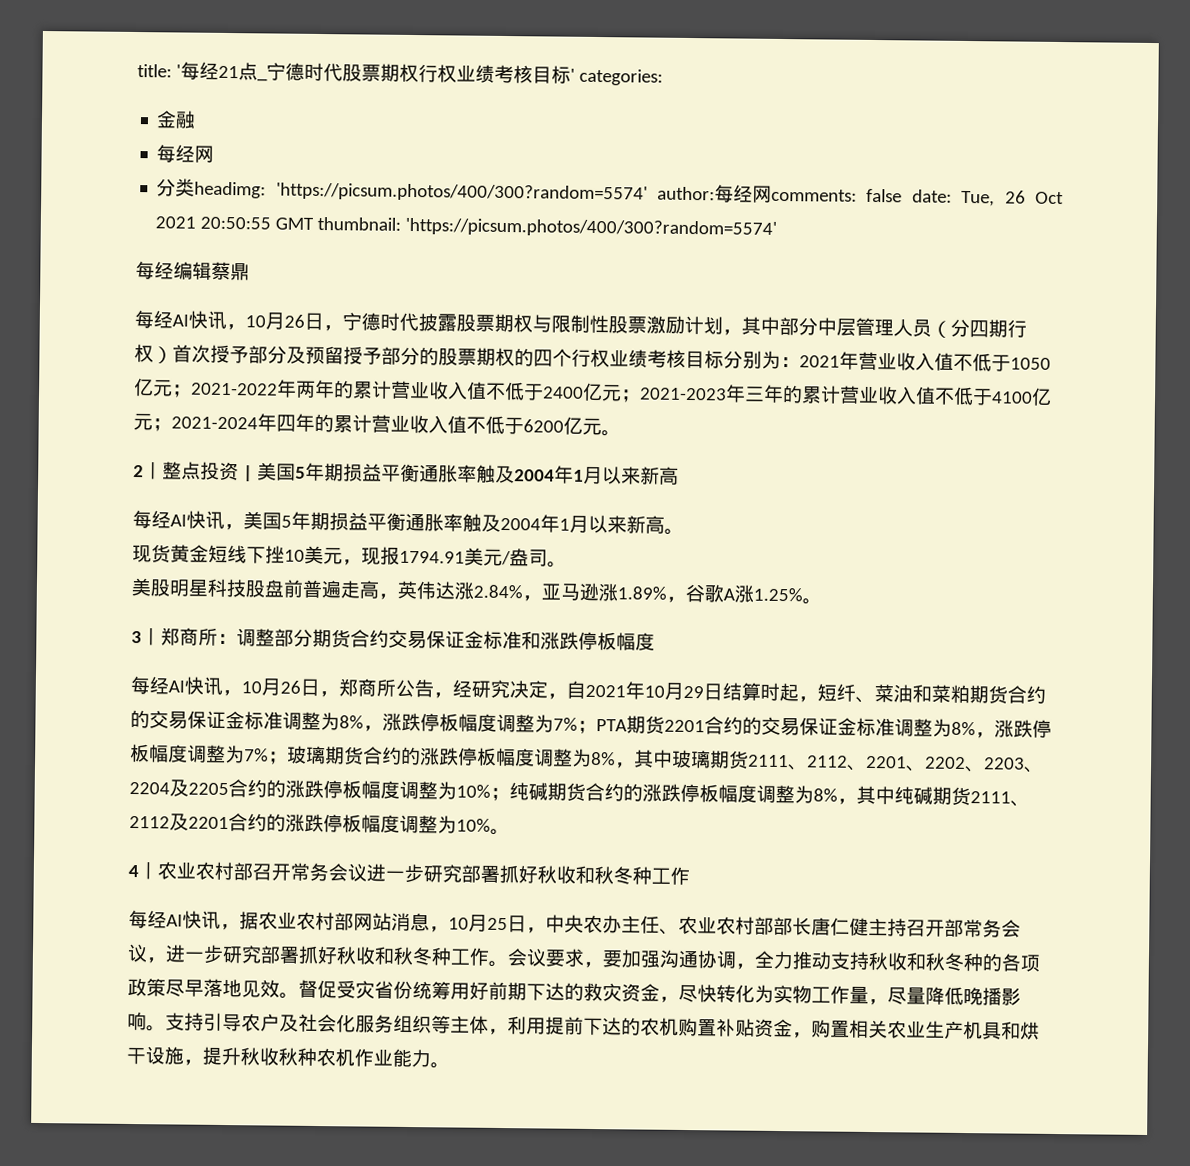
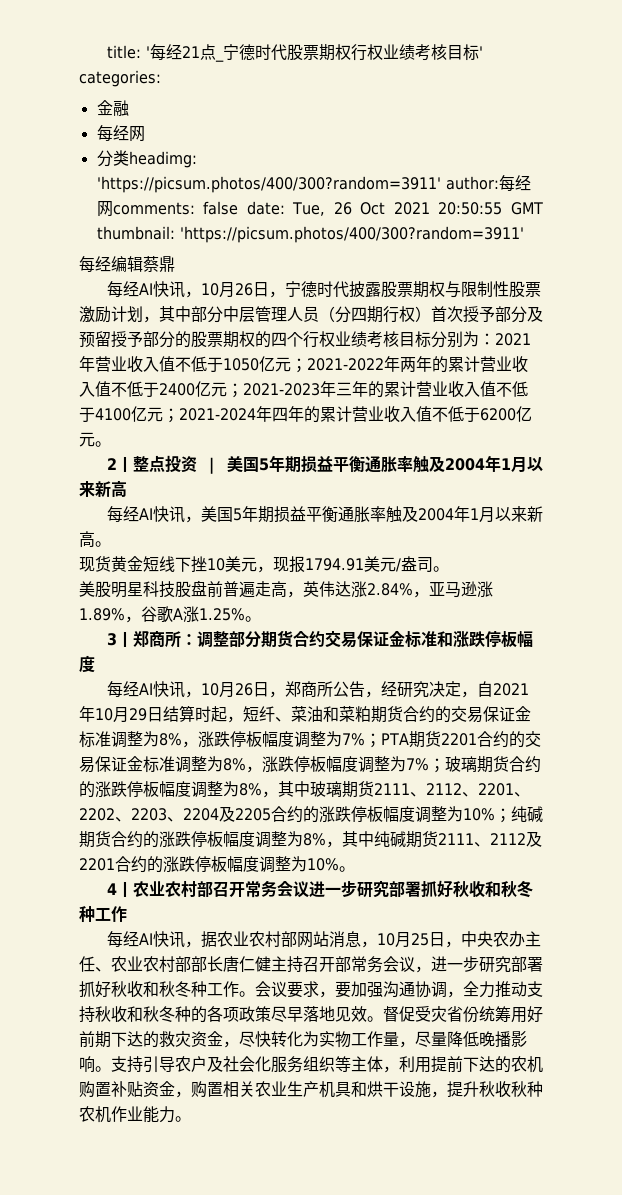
[275,182,648,203] 'https://picsum.photos/400/300?random=5574' -> [96,176,441,193] 'https://picsum.photos/400/300?random=3911'
[405,217,778,238] 'https://picsum.photos/400/300?random=5574' -> [179,226,524,243] 'https://picsum.photos/400/300?random=3911'

